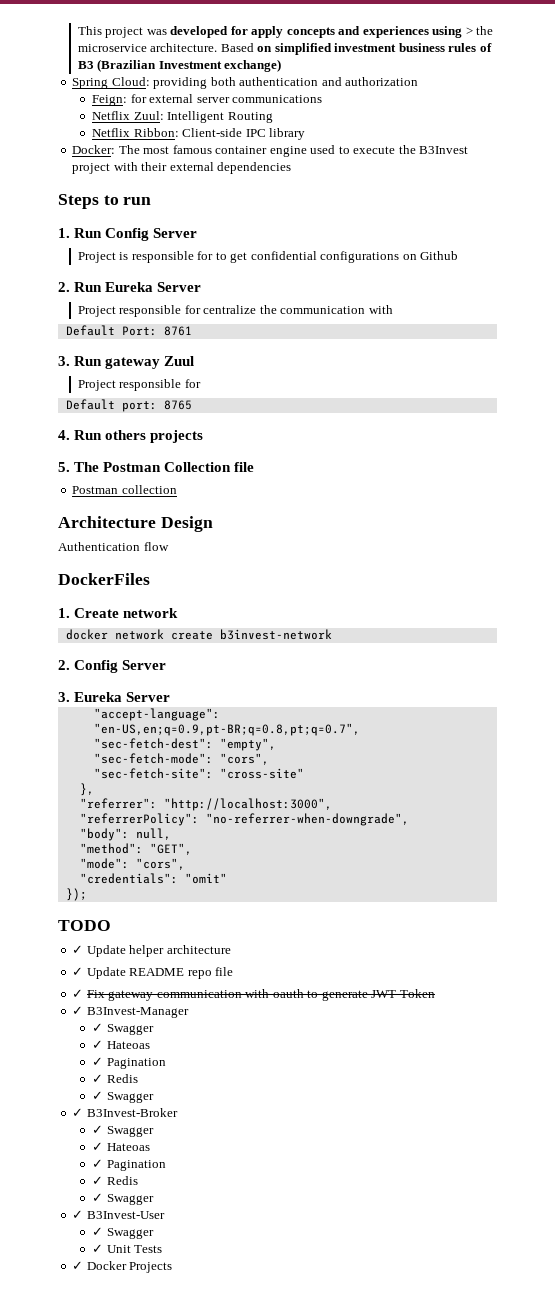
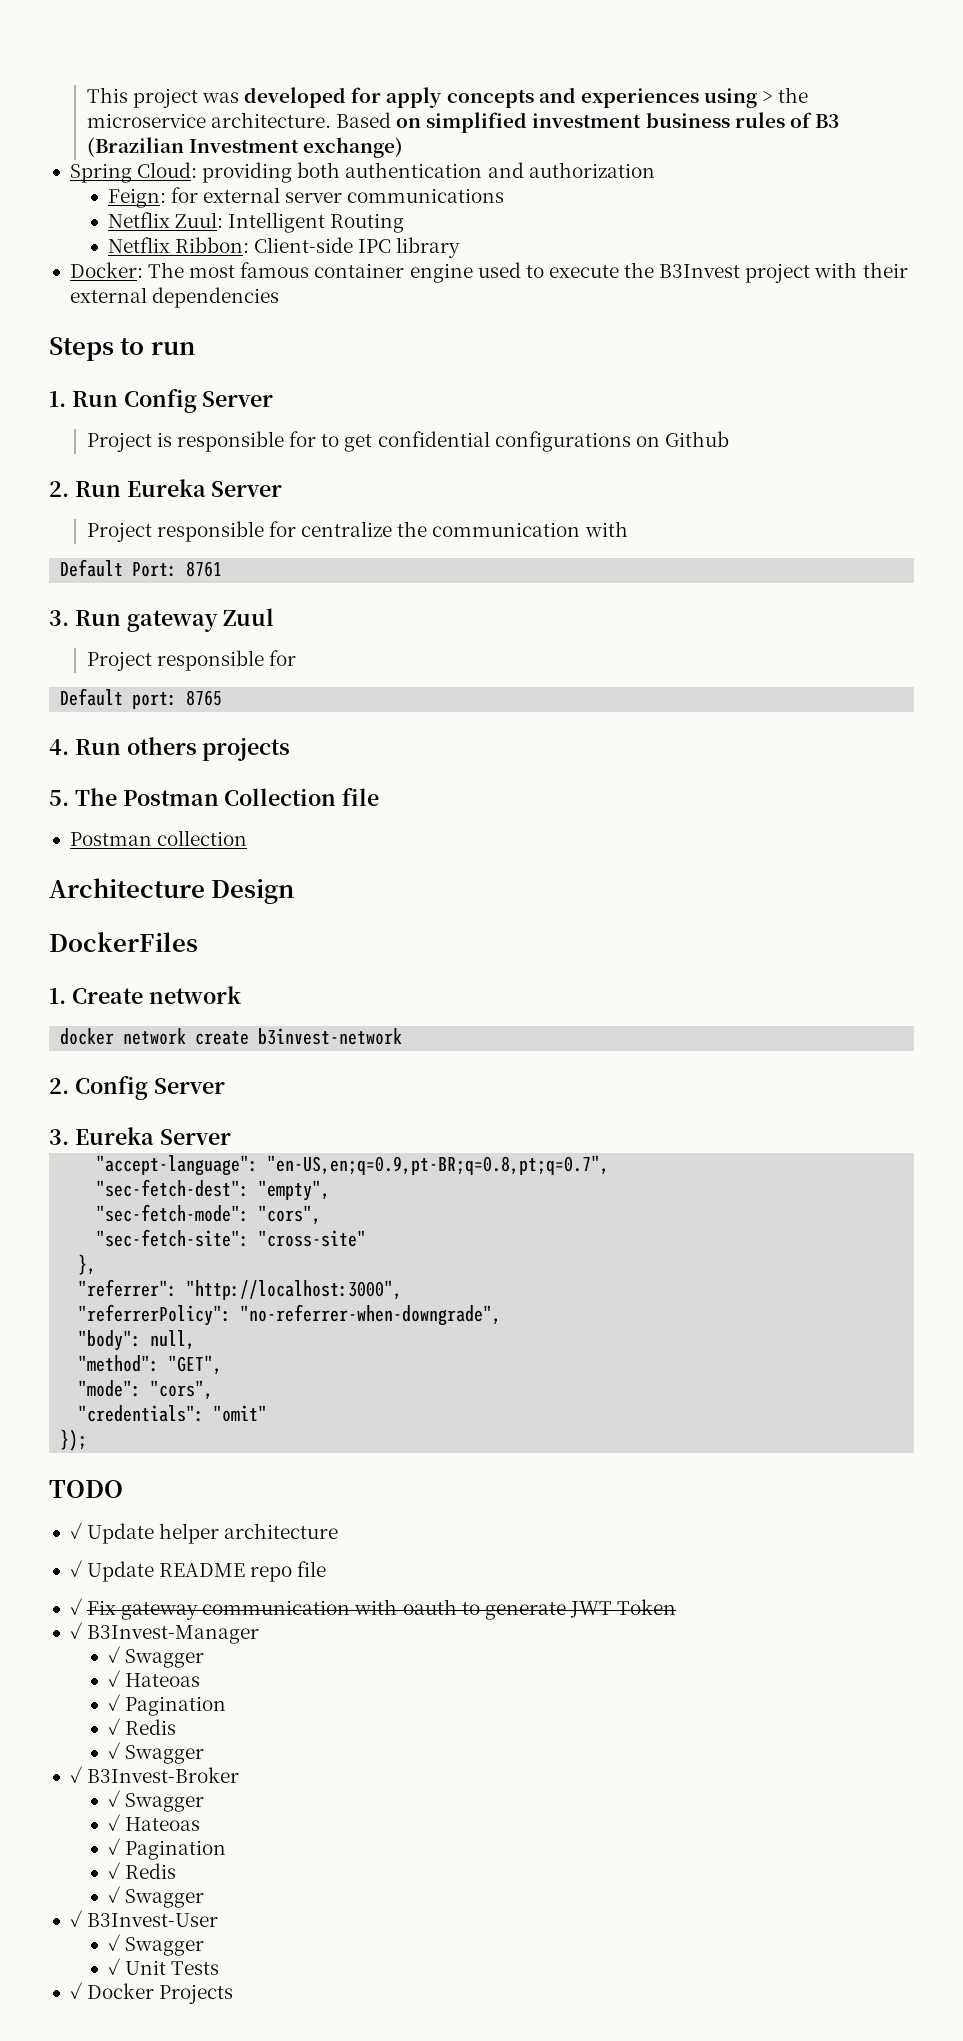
[58,542,169,551] // Authentication flow -> (295, 891) none

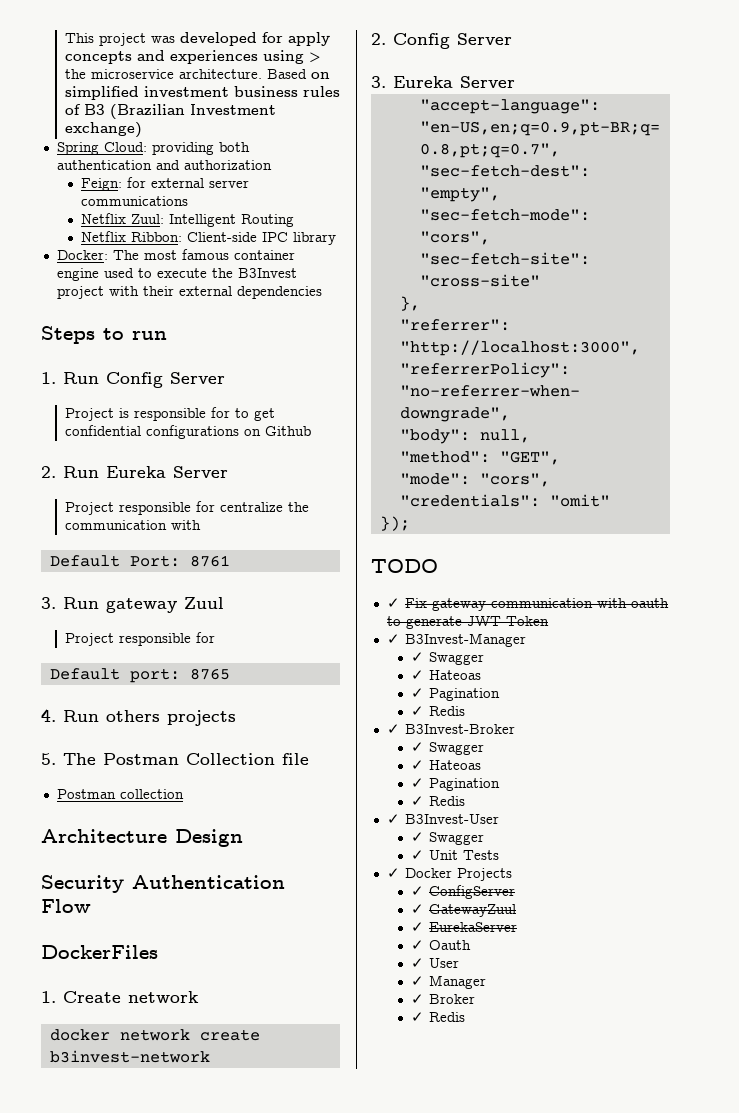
(295, 891) none -> [41,875,285,893] [41,899,91,913] // Security Authentication Flow
[69,1522,339,1544] [69,1560,327,1582] // ✓ Update helper architecture // ✓ Update README repo file -> (438, 566) none
[107,1742,204,1764] // ✓ Swagger -> (465, 711) none
[107,1886,204,1908] // ✓ Swagger -> (465, 801) none
(234, 1994) none -> [410,885,515,899] [410,904,516,917] [410,922,517,932] [410,940,471,950] [410,958,459,968] [410,975,486,989] [410,994,475,1004] [410,1012,465,1022] // ✓ ConfigServer // ✓ GatewayZuul // ✓ EurekaServer // ✓ Oauth // ✓ User // ✓ Manager // ✓ Broker // ✓ Redis

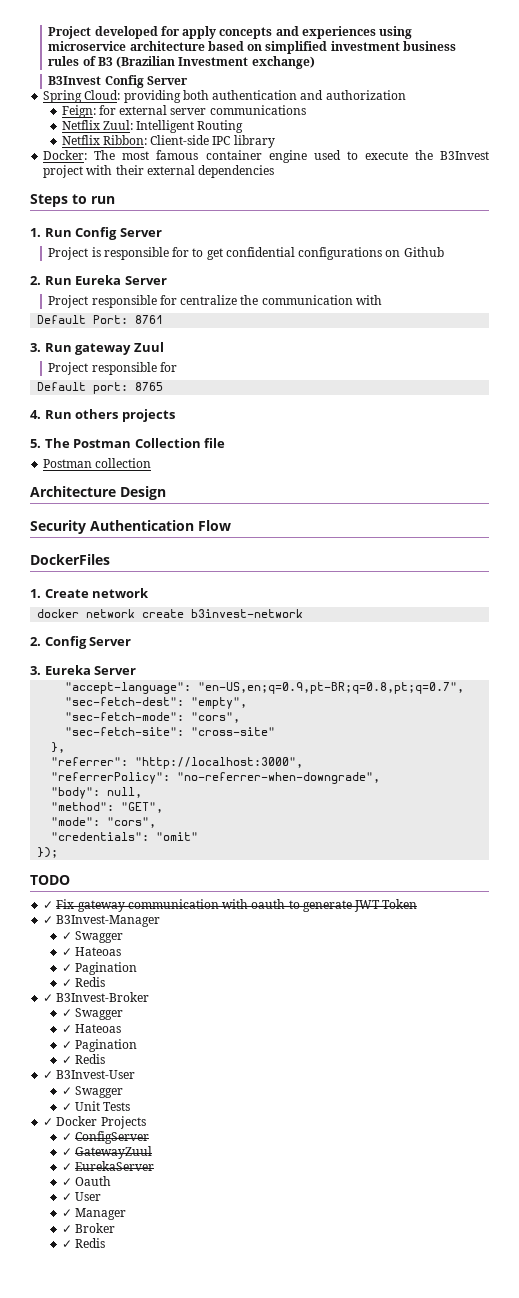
[64,33,175,46] This project was -> [48,26,92,39] Project
[308,52,321,62] [64,69,307,79] > the microservice architecture. Based -> [48,41,244,51] microservice architecture based
(142, 130) none -> [48,75,188,88] // B3Invest Config Server

